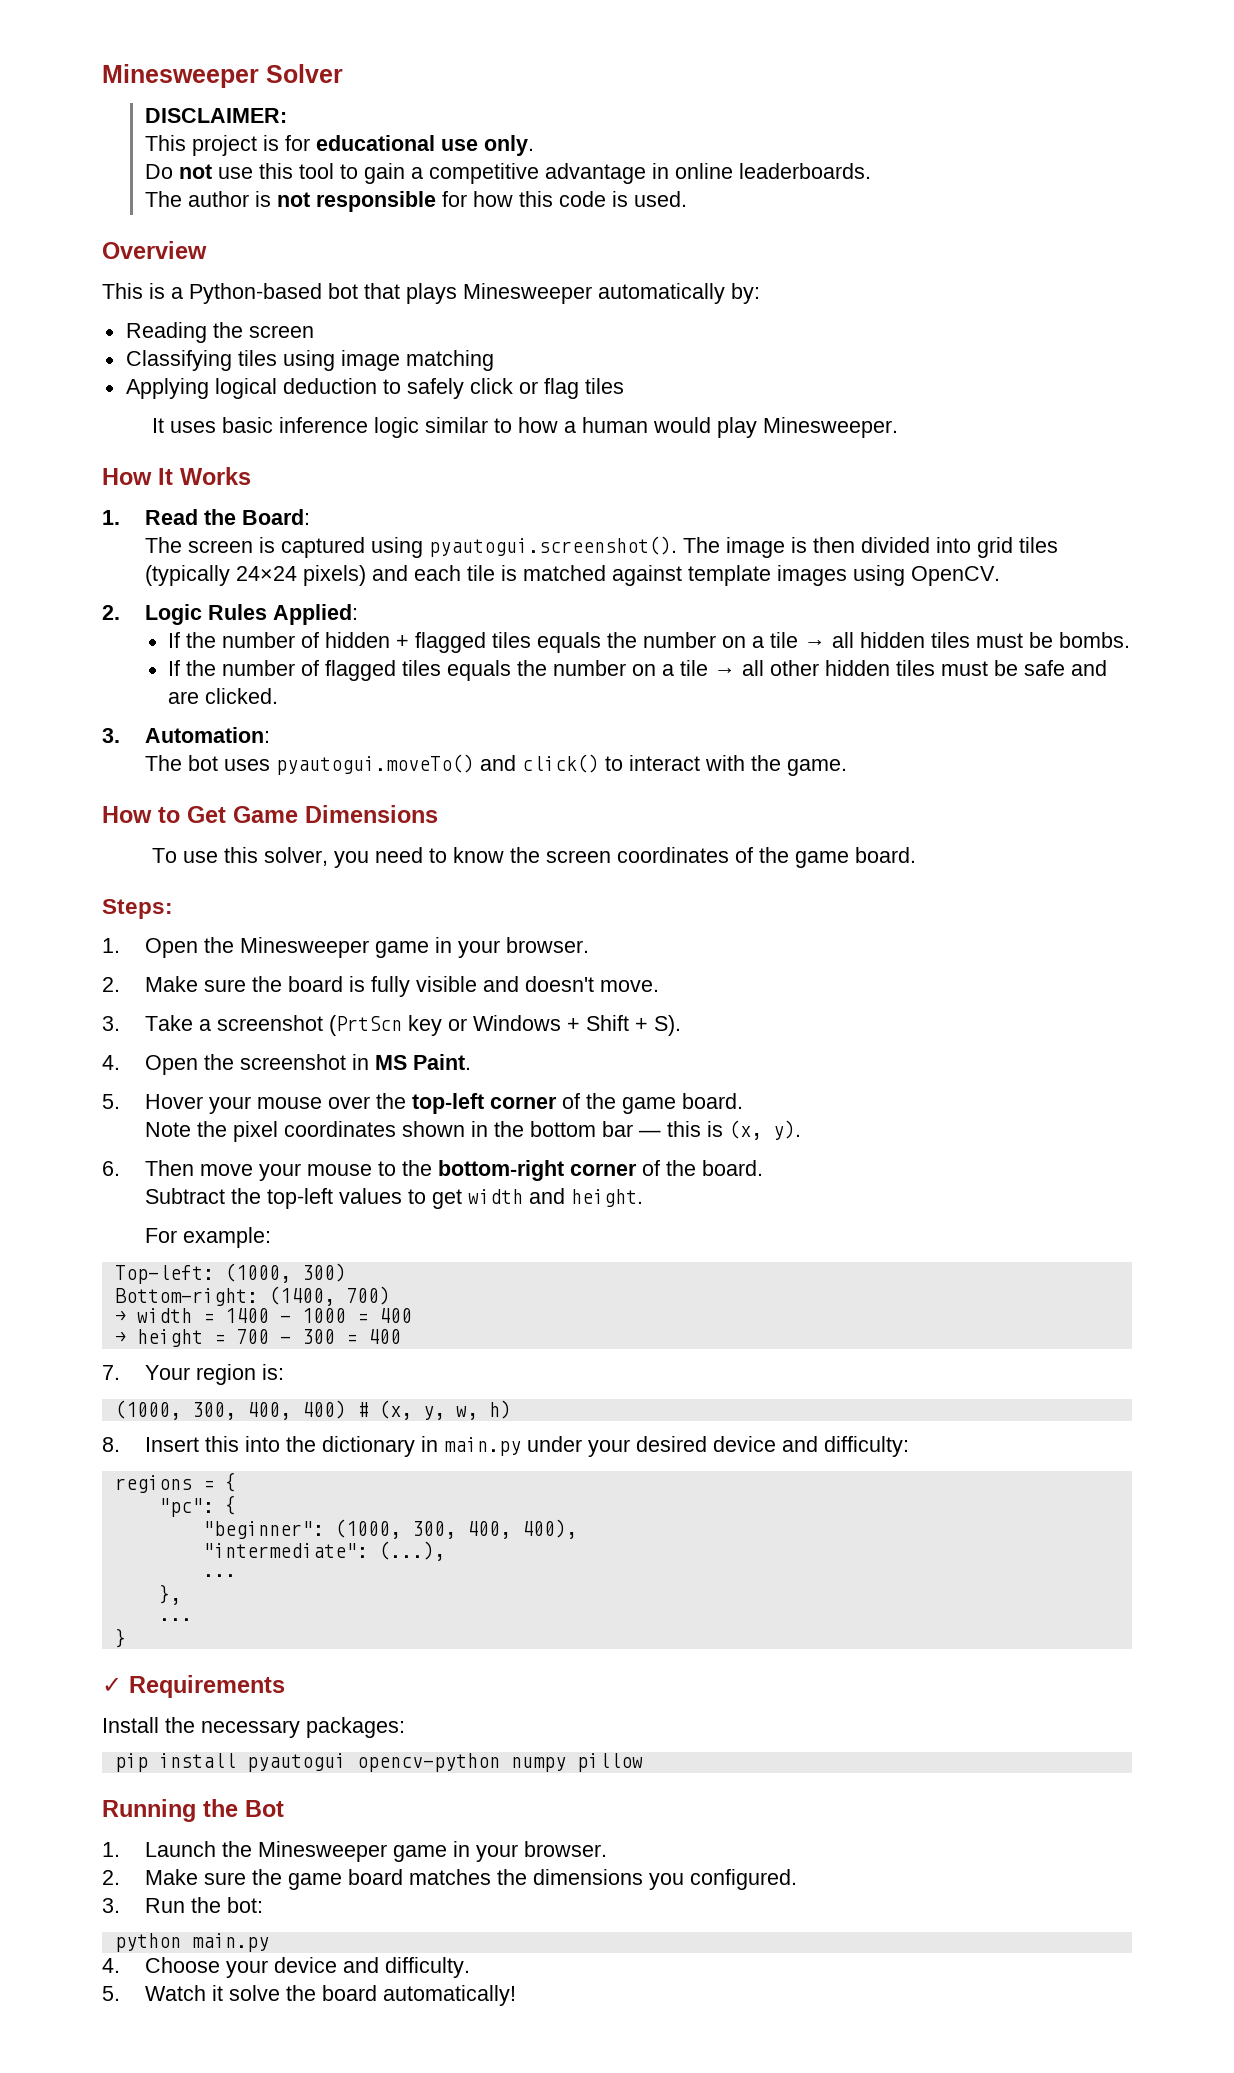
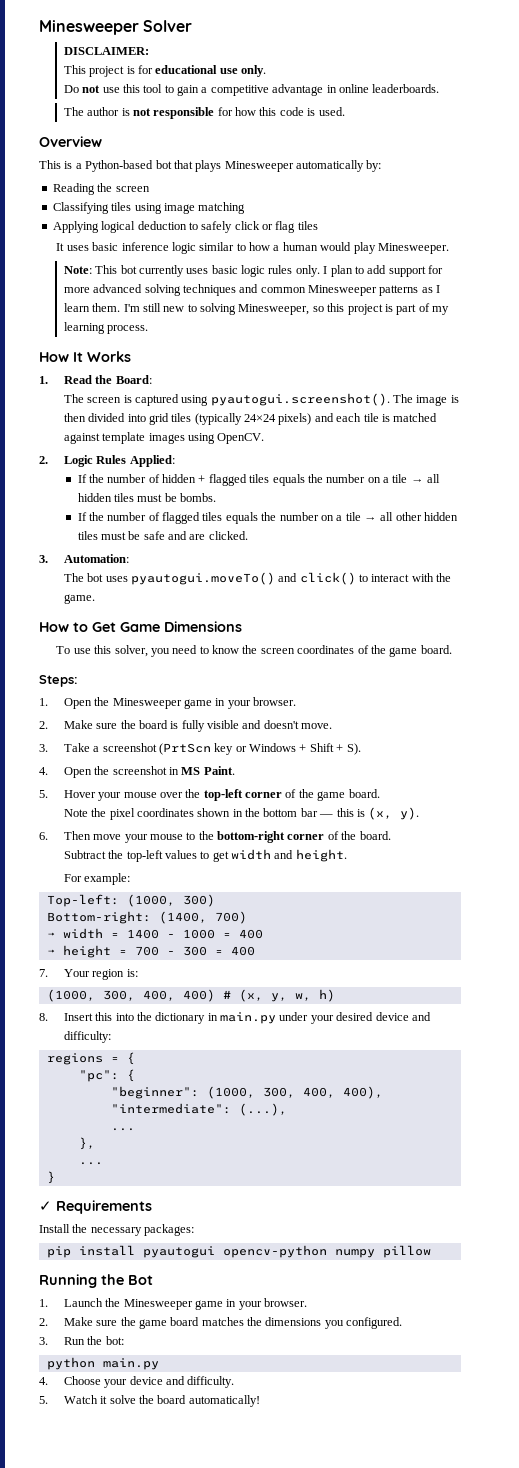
(899, 427) none -> [63,265,444,277] [63,284,441,296] [63,303,450,315] [63,322,149,334] // Note: This bot currently uses basic logic rules only. I plan to add support for more advanced solving techniques and common Minesweeper patterns as I learn them. I'm still new to solving Minesweeper, so this project is part of my learning process.

